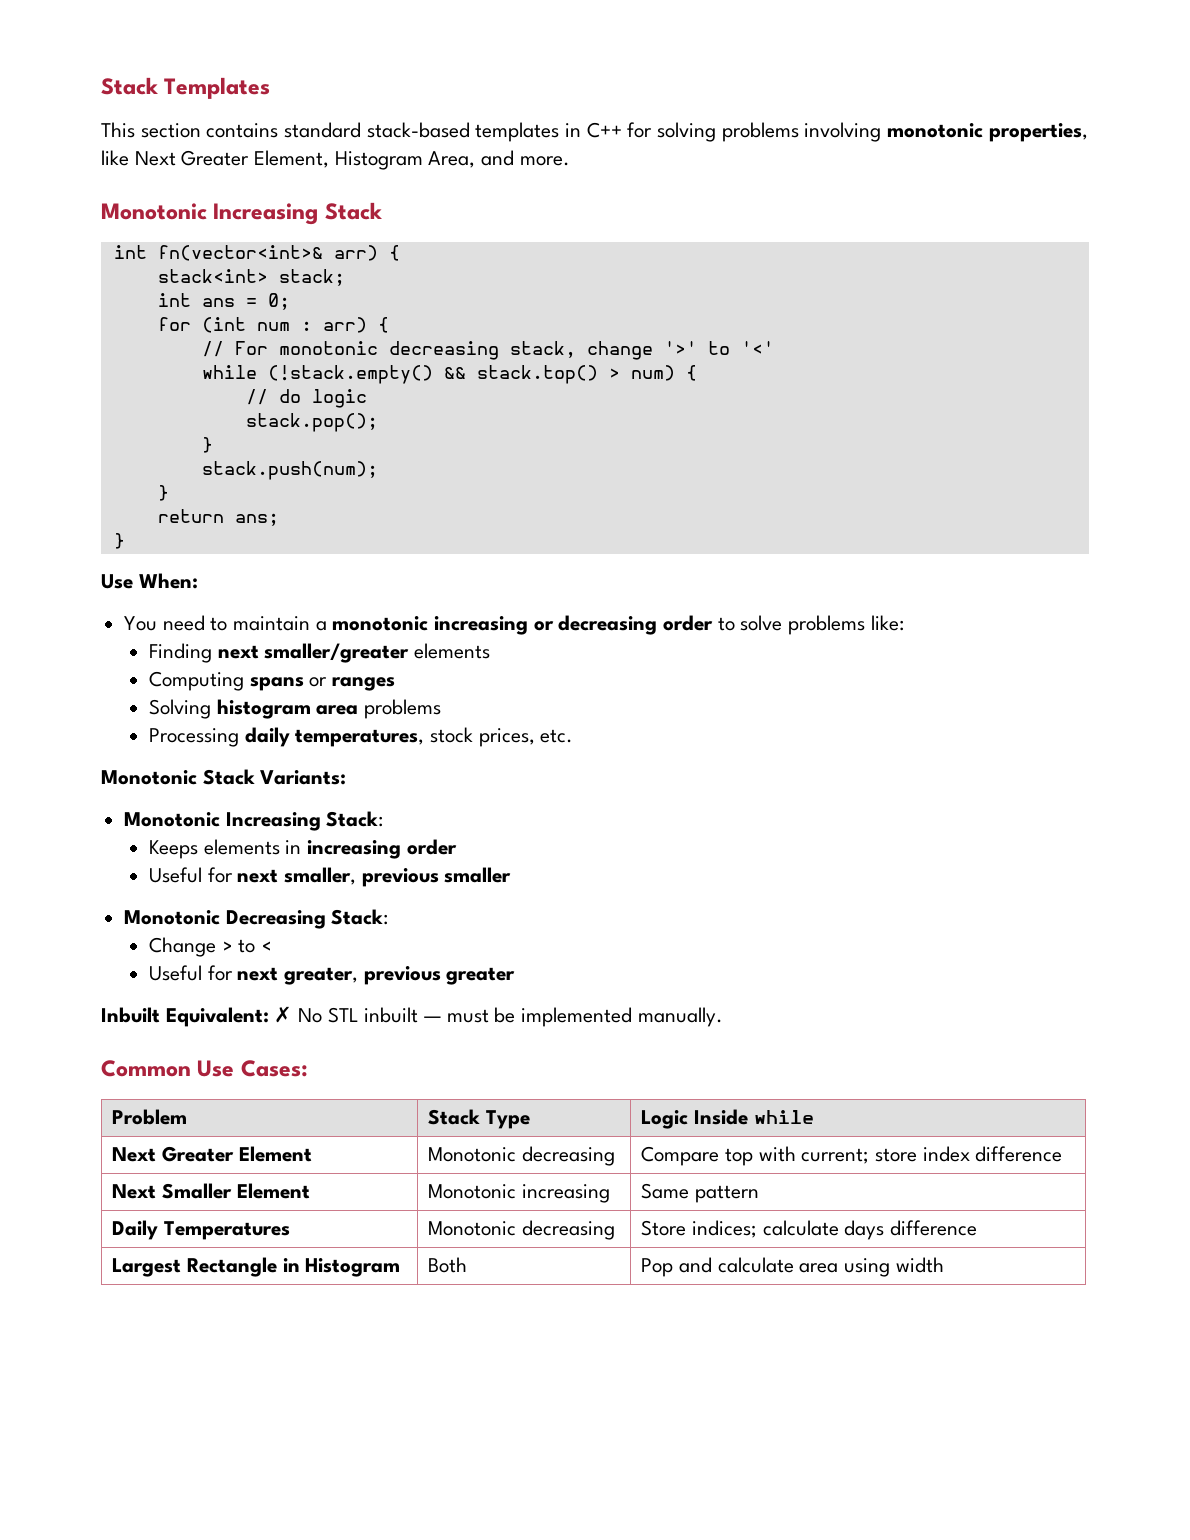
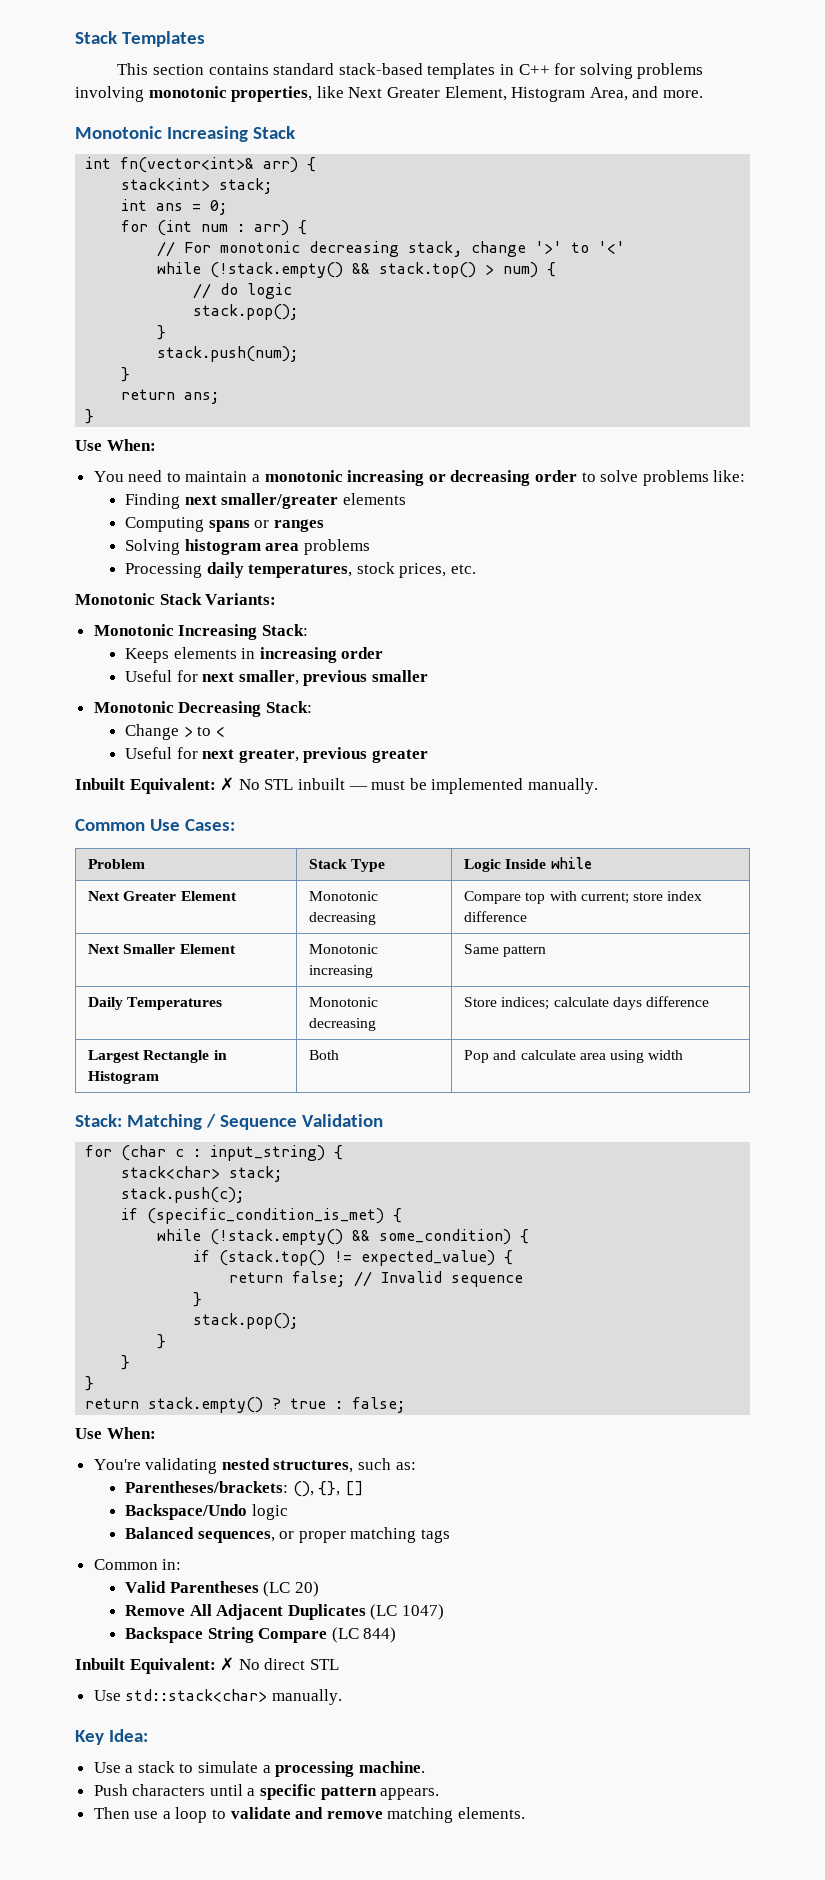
(944, 1265) none -> [75,1114,383,1130] [85,1145,344,1161] [121,1166,283,1182] [121,1187,245,1203] [121,1208,403,1224] [157,1229,530,1245] [193,1250,514,1266] [229,1271,524,1287] [193,1292,203,1307] [193,1313,299,1329] [157,1334,167,1349] [121,1355,131,1370] [85,1376,95,1391] [85,1397,406,1413] [75,1427,156,1439] [93,1458,416,1474] [124,1481,363,1497] [124,1504,288,1520] [124,1527,450,1543] [93,1559,182,1570] [124,1581,319,1597] [124,1604,444,1620] [124,1627,397,1643] [75,1657,339,1674] [93,1689,342,1705] [75,1729,148,1745] [93,1761,425,1777] [93,1784,440,1800] [93,1807,526,1823] // Stack: Matching / Sequence Validation // for (char c : input_string) { // stack<char> stack; // stack.push(c); // if (specific_condition_is_met) { // while (!stack.empty() && some_condition) { // if (stack.top() != expected_value) { // return false; // Invalid sequence // } // stack.pop(); // } // } // } // return stack.empty() ? true : false; // Use When: // You're validating nested structures, such as: // Parentheses/brackets: (), {}, [] // Backspace/Undo logic // Balanced sequences, or proper matching tags // Common in: // Valid Parentheses (LC 20) // Remove All Adjacent Duplicates (LC 1047) // Backspace String Compare (LC 844) // Inbuilt Equivalent: ✗ No direct STL // Use std::stack<char> manually. // Key Idea: // Use a stack to simulate a processing machine. // Push characters until a specific pattern appears. // Then use a loop to validate and remove matching elements.

